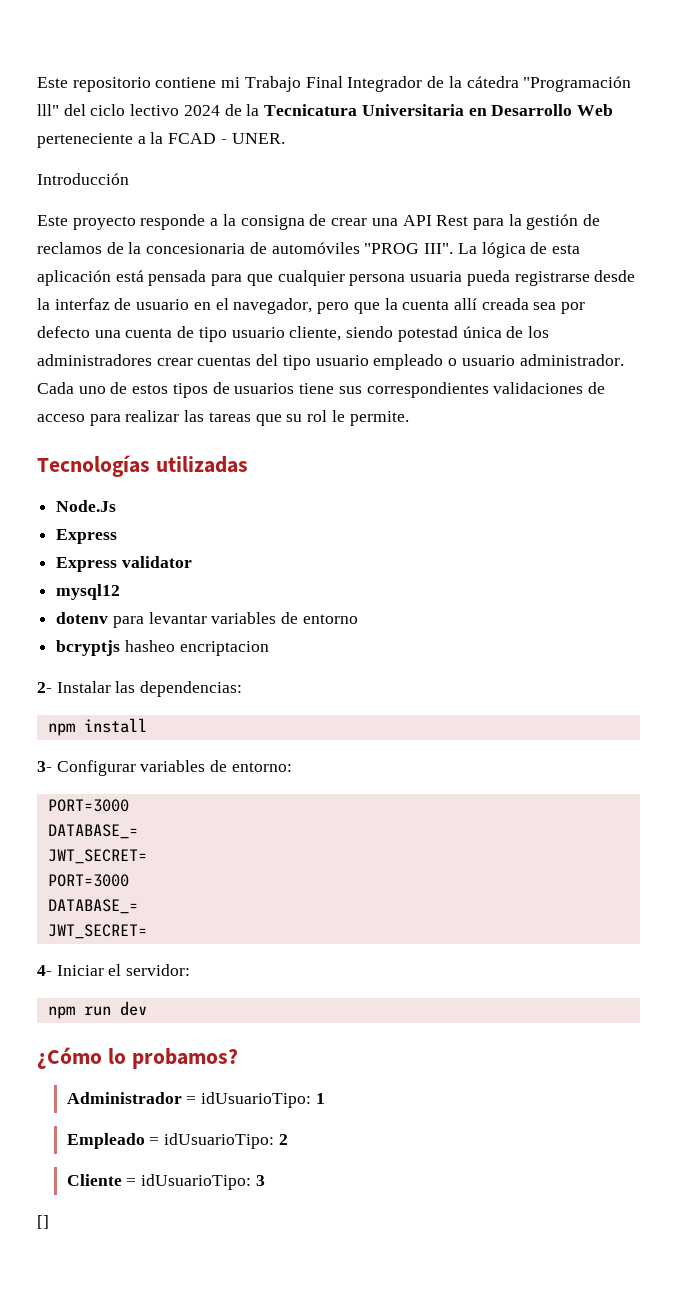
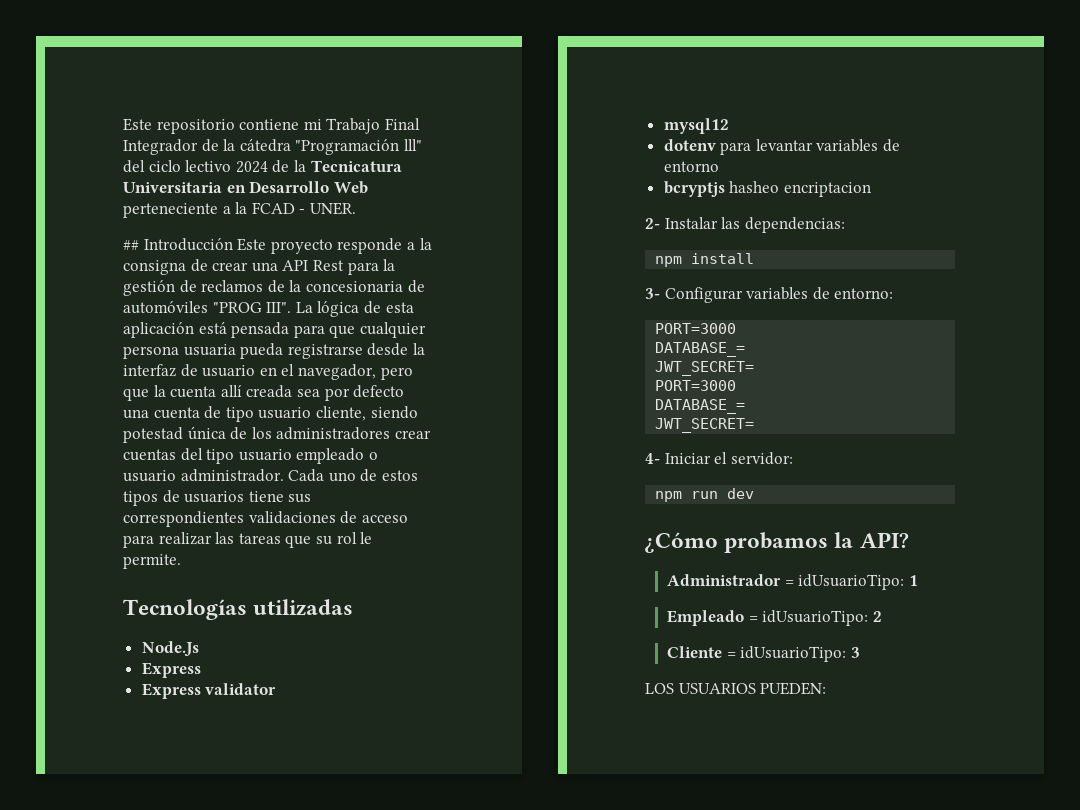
(285, 138) none -> [123,239,139,250] ##
(129, 179) // -> (233, 244) none
[107,1048,238,1069] lo probamos? -> [724,532,909,553] probamos la API?
[37,1215,49,1229] [] -> [645,682,827,695] LOS USUARIOS PUEDEN:

